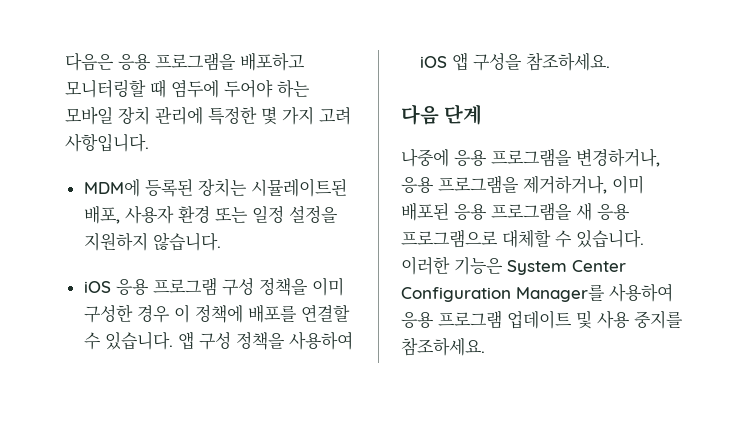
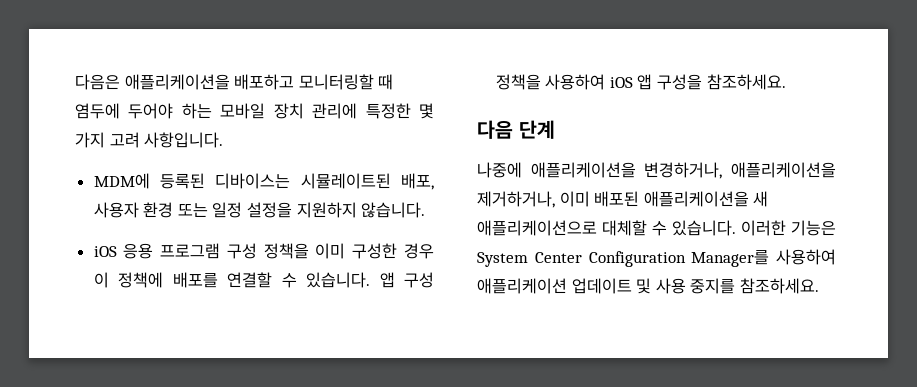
[118,52,236,71] 응용 프로그램을 -> [124,74,230,90] 애플리케이션을
[197,178,247,197] 장치는 -> [215,173,291,189] 디바이스는
[454,148,660,167] [401,175,644,194] [401,202,630,221] [401,229,498,248] 응용 프로그램을 변경하거나, 응용 프로그램을 제거하거나, 이미 배포된 응용 프로그램을 새 응용 프로그램으로 -> [530,162,836,179] [477,191,769,208] [477,220,597,236] 애플리케이션을 변경하거나, 애플리케이션을 제거하거나, 이미 배포된 애플리케이션을 새 애플리케이션으로
[401,310,502,329] 응용 프로그램 -> [477,278,567,294] 애플리케이션

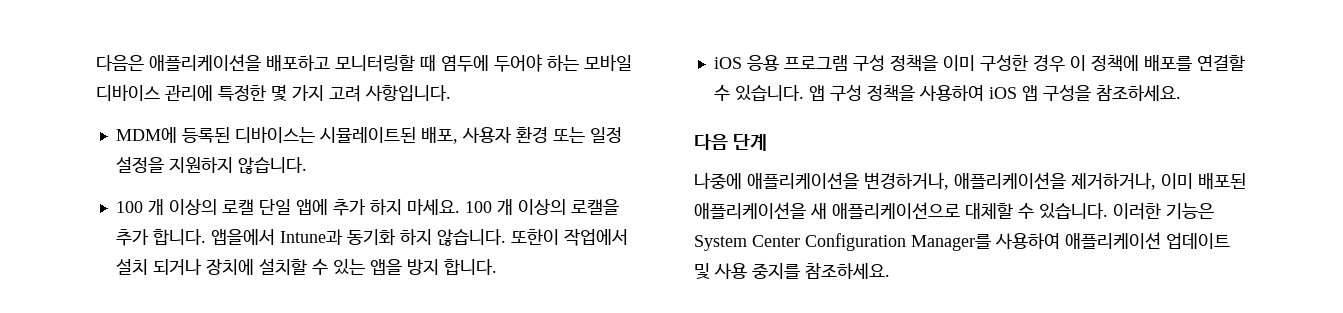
[273,103,304,119] 장치 -> [96,84,160,101] 디바이스
(426, 210) none -> [115,199,619,216] [115,228,628,246] [115,258,497,275] // 100 개 이상의 로캘 단일 앱에 추가 하지 마세요. 100 개 이상의 로캘을 추가 합니다. 앱을에서 Intune과 동기화 하지 않습니다. 또한이 작업에서 설치 되거나 장치에 설치할 수 있는 앱을 방지 합니다.

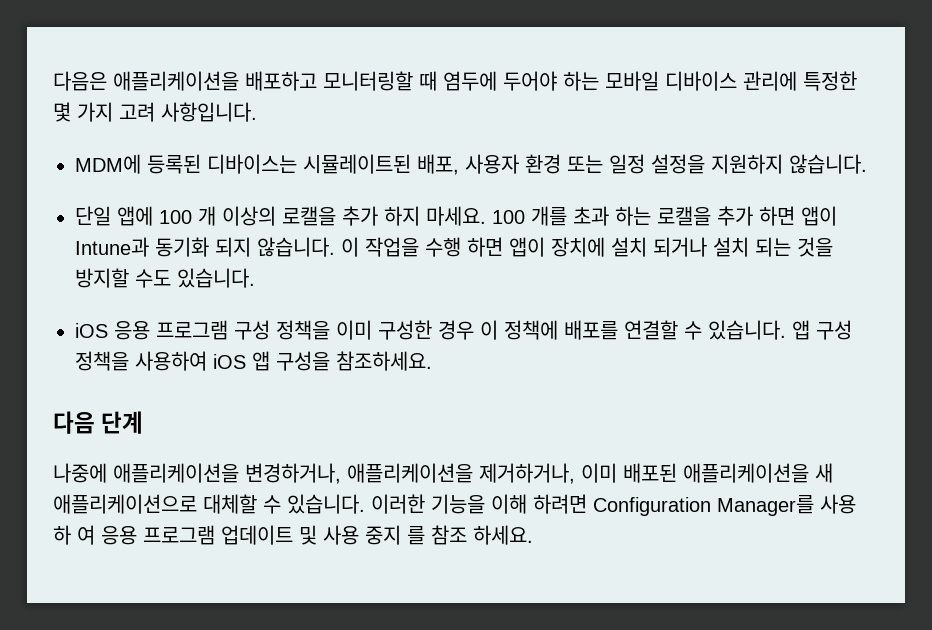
[115,199,460,216] 100 개 이상의 로캘 단일 앱에 추가 하지 마세요. -> [75,206,153,226] 단일 앱에
[152,228,628,246] [115,258,497,275] 합니다. 앱을에서 Intune과 동기화 하지 않습니다. 또한이 작업에서 설치 되거나 장치에 설치할 수 있는 앱을 방지 합니다. -> [384,206,837,226] [75,237,833,257] [75,268,255,288] 하지 마세요. 100 개를 초과 하는 로캘을 추가 하면 앱이 Intune과 동기화 되지 않습니다. 이 작업을 수행 하면 앱이 장치에 설치 되거나 설치 되는 것을 방지할 수도 있습니다.
[1166,203,1214,219] [694,232,1230,251] [694,263,890,279] 기능은 System Center Configuration Manager를 사용하여 애플리케이션 업데이트 및 사용 중지를 참조하세요. -> [431,494,856,516] [53,525,533,545] 기능을 이해 하려면 Configuration Manager를 사용 하 여 응용 프로그램 업데이트 및 사용 중지 를 참조 하세요.

